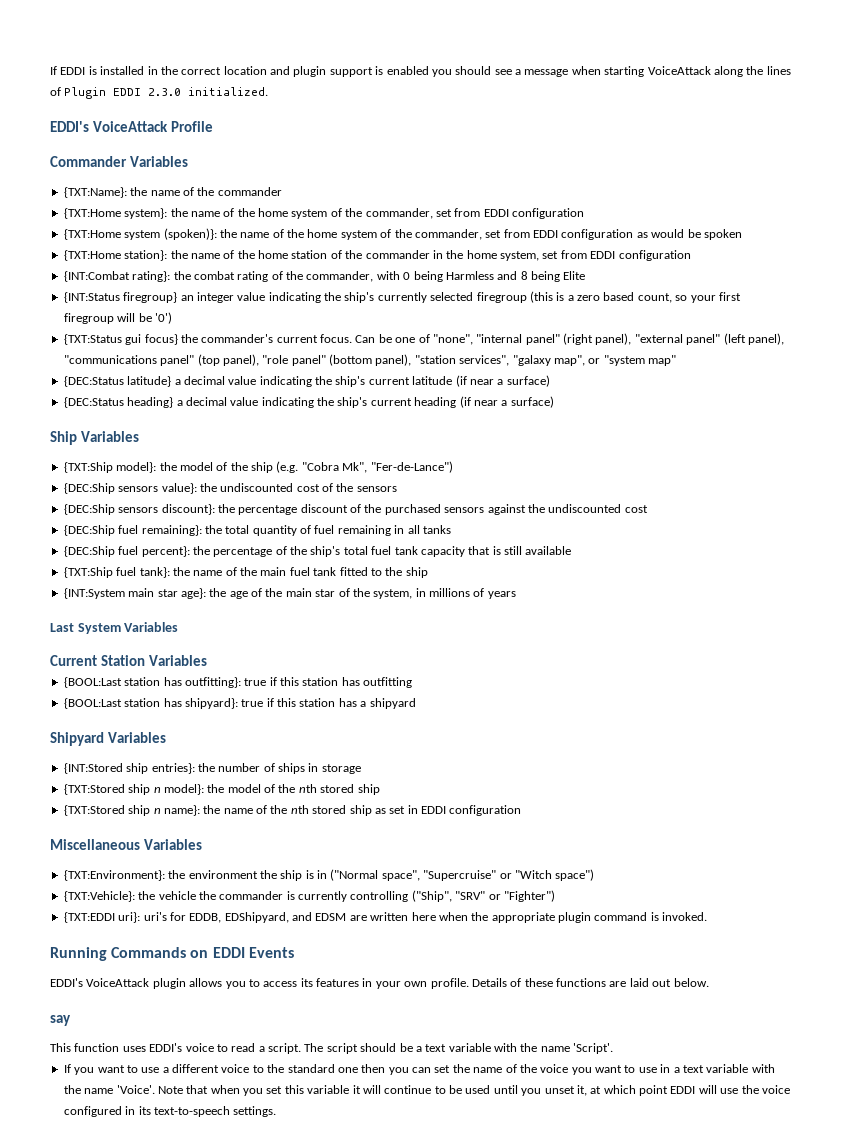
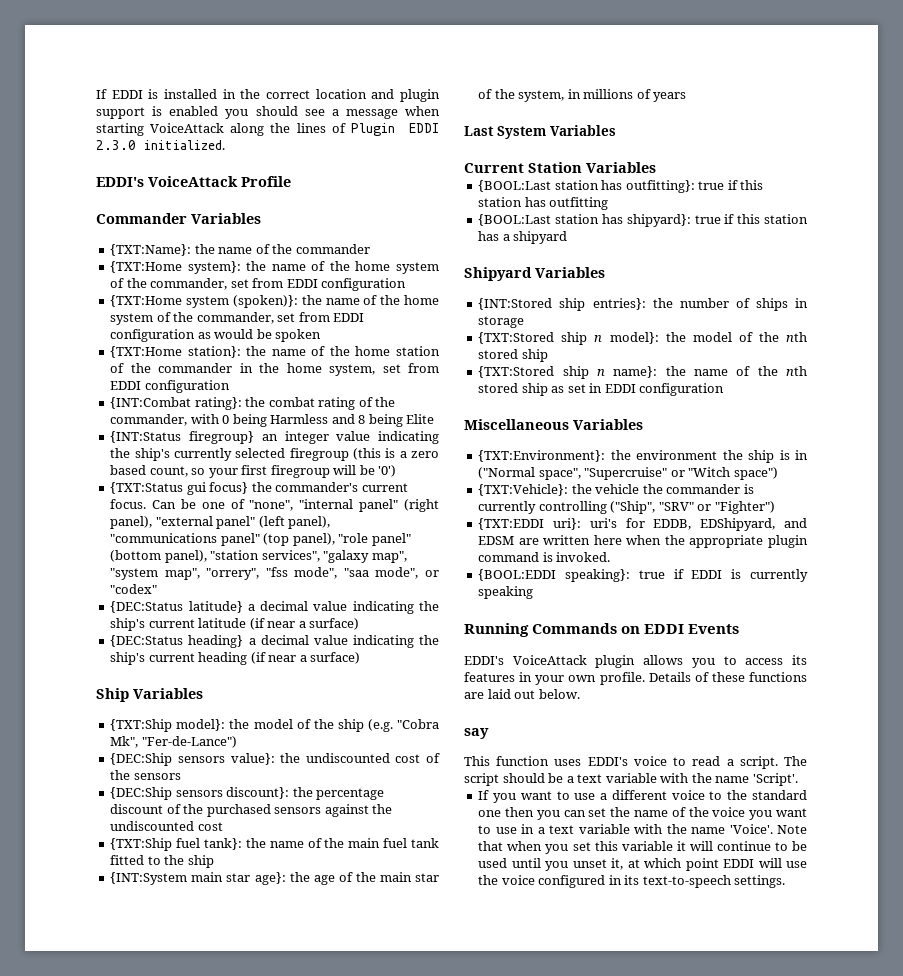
[588,355,676,366] or "system map" -> [110,567,439,580] [110,584,158,594] "system map", "orrery", "fss mode", "saa mode", or "codex"
[63,525,451,536] [63,546,572,557] // {DEC:Ship fuel remaining}: the total quantity of fuel remaining in all tanks // {DEC:Ship fuel percent}: the percentage of the ship's total fuel tank capacity that is still available -> (223, 826) none
(708, 916) none -> [478,569,808,582] [478,586,534,599] // {BOOL:EDDI speaking}: true if EDDI is currently speaking

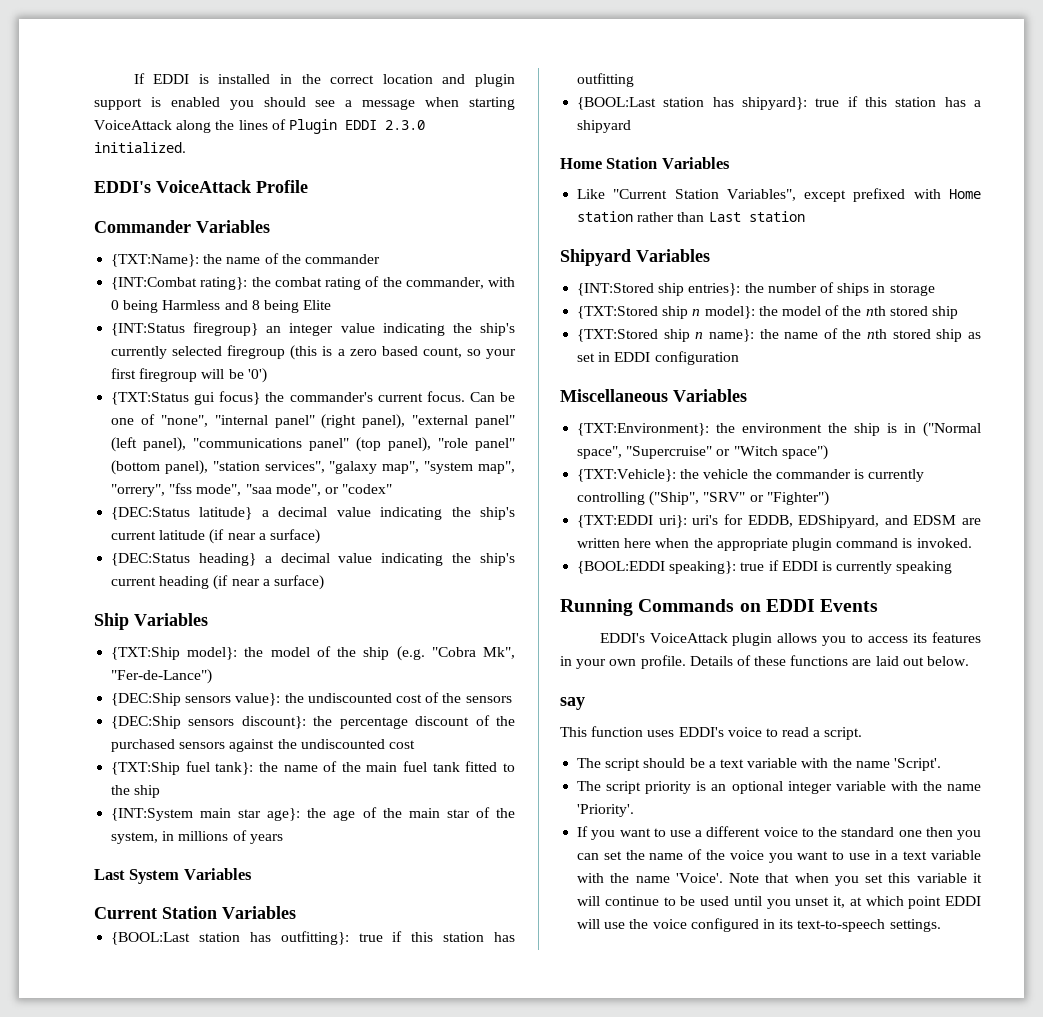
[110,261,439,274] [110,278,407,291] [110,295,439,308] [110,312,365,325] [110,329,322,342] [110,346,440,358] [110,363,439,376] [110,380,230,393] // {TXT:Home system}: the name of the home system of the commander, set from EDDI configuration // {TXT:Home system (spoken)}: the name of the home system of the commander, set from EDDI configuration as would be spoken // {TXT:Home station}: the name of the home station of the commander in the home system, set from EDDI configuration -> (380, 259) none
(568, 237) none -> [560,157,730,169] [577,188,981,202] [577,211,805,222] // Home Station Variables // Like "Current Station Variables", except prefixed with Home station rather than Last station
(778, 762) none -> (863, 733) //
(798, 779) none -> [577,781,981,794] [577,804,635,817] // The script priority is an optional integer variable with the name 'Priority'.

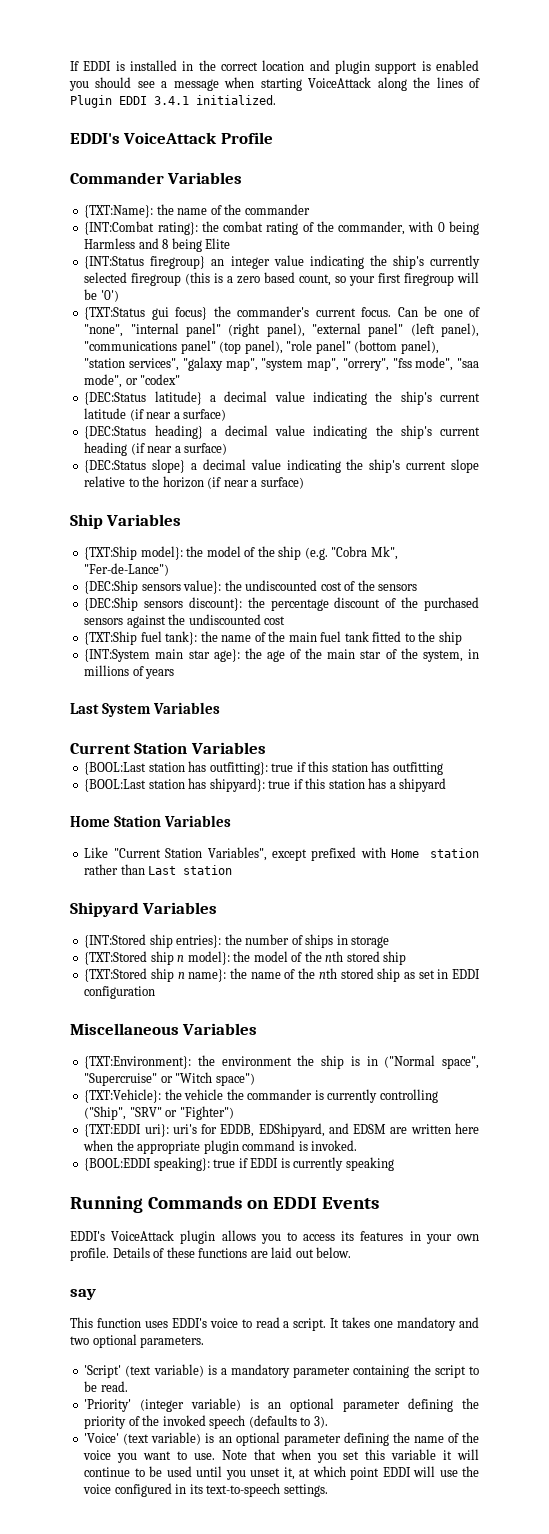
[384,120,425,130] 2.3.0 -> [154,96,189,105] 3.4.1
(324, 582) none -> [84,459,479,473] [84,476,304,489] // {DEC:Status slope} a decimal value indicating the ship's current slope relative to the horizon (if near a surface)
[577,758,941,771] [577,781,981,794] [577,804,635,817] [577,826,981,840] [577,851,622,860] // The script should be a text variable with the name 'Script'. // The script priority is an optional integer variable with the name 'Priority'. // If you want to use a different voice to the standard one then you can set -> [330,1317,479,1331] [70,1334,205,1348] [84,1364,480,1378] [84,1381,128,1392] [84,1398,479,1412] [84,1415,328,1429] [84,1432,389,1446] It takes one mandatory and two optional parameters. // 'Script' (text variable) is a mandatory parameter containing the script to be read. // 'Priority' (integer variable) is an optional parameter defining the priority of the invoked speech (defaults to 3). // 'Voice' (text variable) is an optional parameter defining
[848,850,981,860] [577,873,723,883] use in a text variable with the name 'Voice'. -> [193,1453,215,1460] use.

